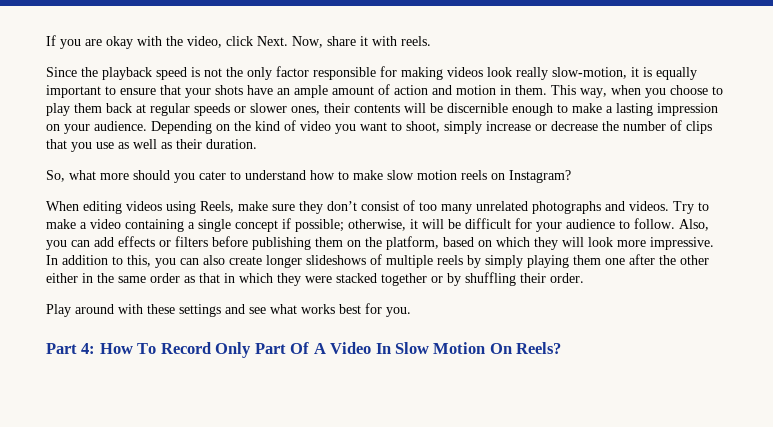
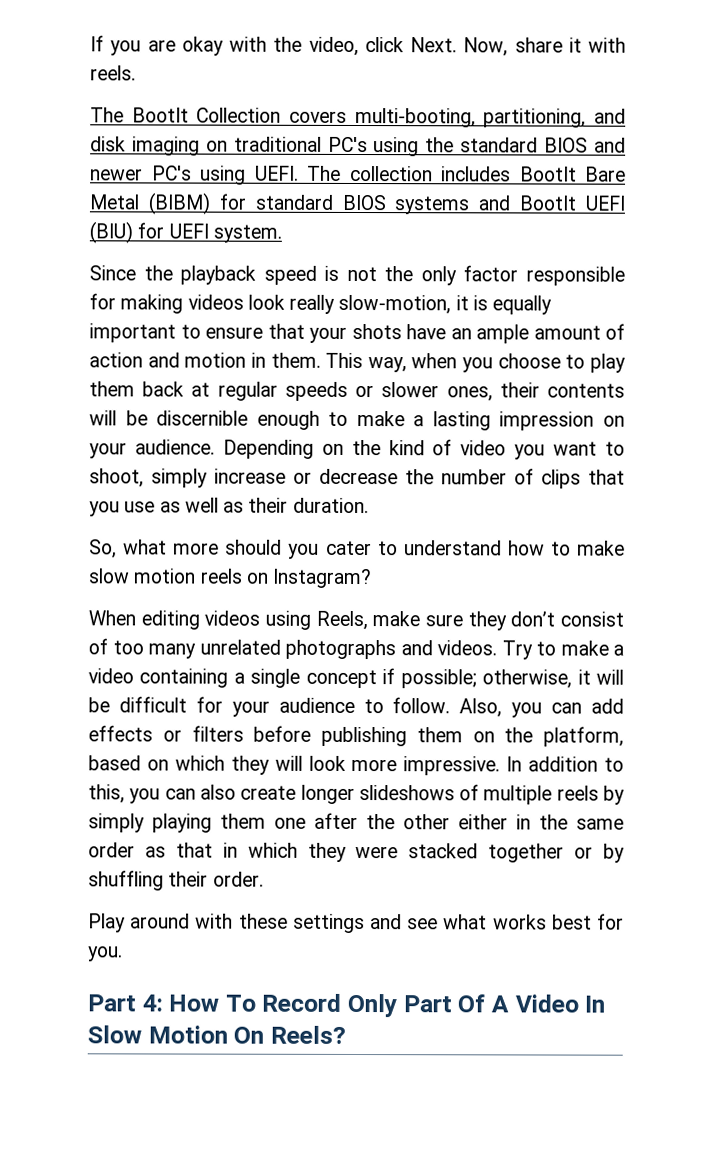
(431, 41) none -> [90,107,626,128] [90,136,627,157] [90,165,626,185] [89,192,626,215] [89,221,282,244] // The BootIt Collection covers multi-booting, partitioning, and disk imaging on traditional PC's using the standard BIOS and newer PC's using UEFI. The collection includes BootIt Bare Metal (BIBM) for standard BIOS systems and BootIt UEFI (BIU) for UEFI system.

